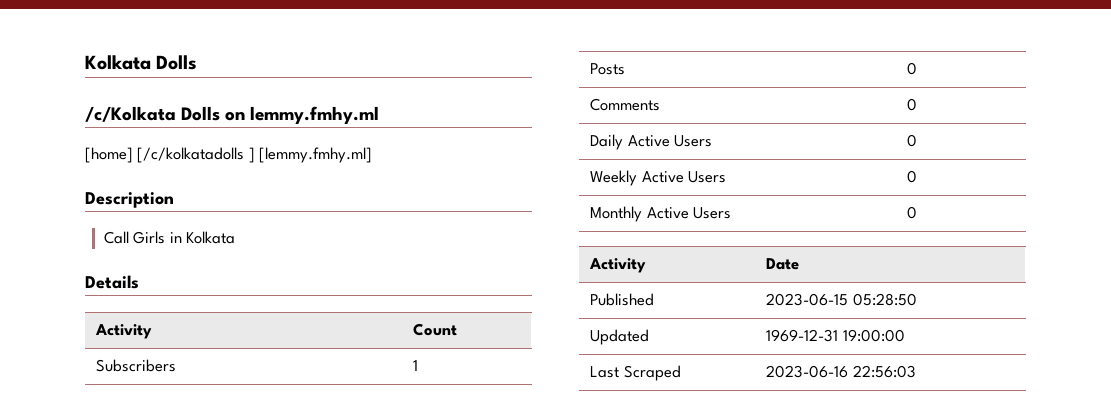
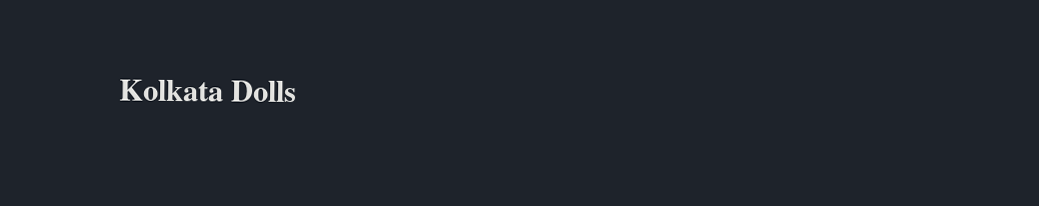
[85,106,380,124] [85,147,373,163] [85,192,174,208] [103,231,236,244] [85,275,139,289] [95,324,153,339] [413,323,458,336] [96,359,177,372] [413,360,419,371] [590,63,626,75] [907,62,918,75] [590,98,661,111] [907,98,918,111] [590,134,713,150] [907,134,918,147] [590,170,727,186] [907,170,918,183] [590,206,732,222] [907,206,918,219] [589,258,647,273] [766,258,800,270] [590,293,655,306] [766,293,917,306] [590,329,650,345] [766,329,905,342] [590,365,681,381] [766,365,916,378] // /c/Kolkata Dolls on lemmy.fmhy.ml // [home] [/c/kolkatadolls ] [lemmy.fmhy.ml] // Description // Call Girls in Kolkata // Details // Activity | Count // Subscribers | 1 // Posts | 0 // Comments | 0 // Daily Active Users | 0 // Weekly Active Users | 0 // Monthly Active Users | 0 // Activity | Date // Published | 2023-06-15 05:28:50 // Updated | 1969-12-31 19:00:00 // Last Scraped | 2023-06-16 22:56:03 -> (298, 91) none

